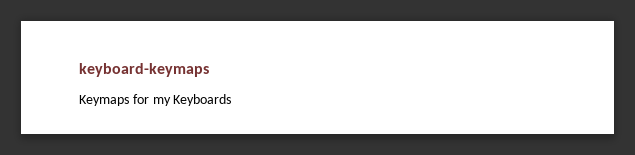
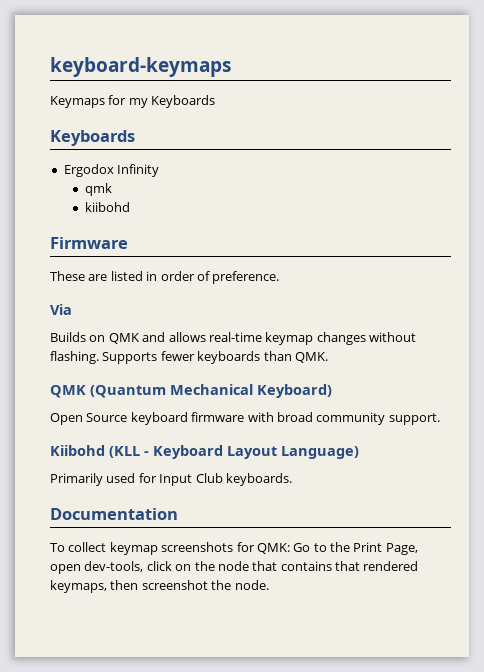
(232, 100) none -> [50,130,135,146] [63,164,160,177] [84,183,112,196] [84,202,130,212] [50,237,128,249] [50,271,280,284] [50,304,72,315] [50,332,416,345] [50,351,328,364] [50,384,332,398] [50,412,440,425] [50,445,359,459] [50,473,292,486] [50,508,178,520] [50,542,418,555] [50,561,419,574] [50,580,269,593] // Keyboards // Ergodox Infinity // qmk // kiibohd // Firmware // These are listed in order of preference. // Via // Builds on QMK and allows real-time keymap changes without flashing. Supports fewer keyboards than QMK. // QMK (Quantum Mechanical Keyboard) // Open Source keyboard firmware with broad community support. // Kiibohd (KLL - Keyboard Layout Language) // Primarily used for Input Club keyboards. // Documentation // To collect keymap screenshots for QMK: Go to the Print Page, open dev-tools, click on the node that contains that rendered keymaps, then screenshot the node.

